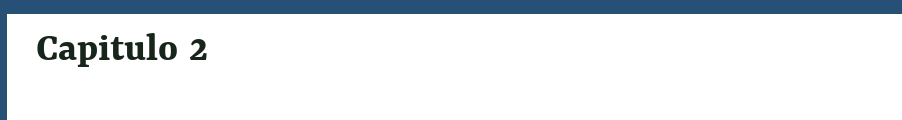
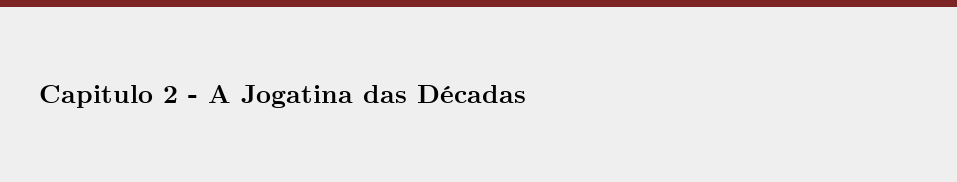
(209, 49) none -> [188,85,526,108] - A Jogatina das Décadas

